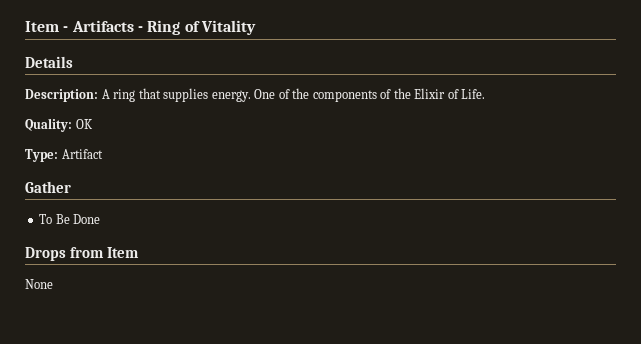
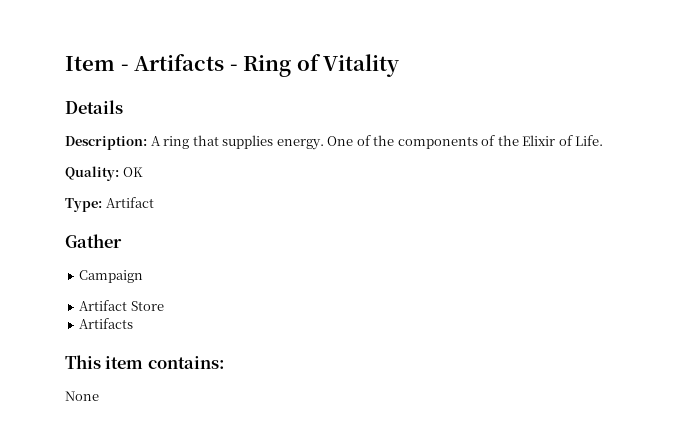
[39,214,101,224] [25,247,139,261] To Be Done // Drops from Item -> [79,270,144,283] [79,300,164,311] [79,318,134,329] [65,355,225,369] Campaign // Artifact Store // Artifacts // This item contains:

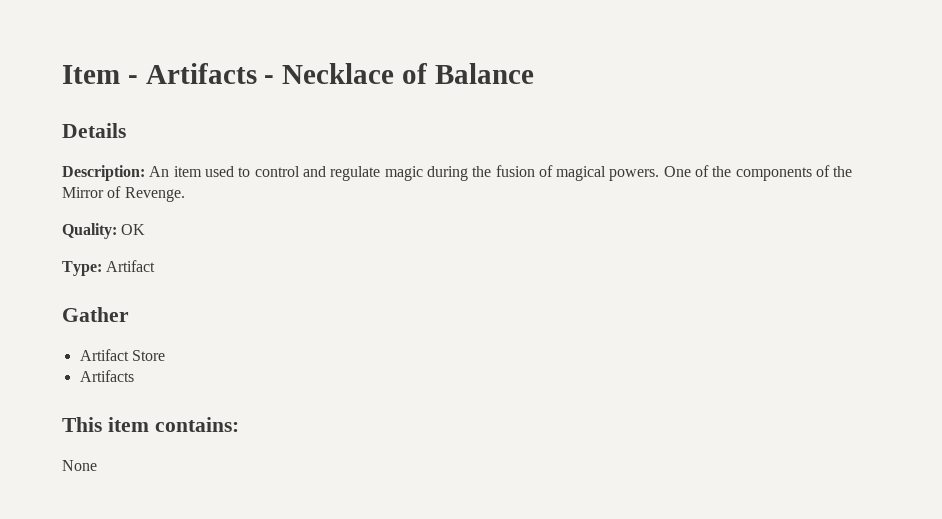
[243,54,400,77] Ring of Vitality -> [282,63,534,84] Necklace of Balance
[150,135,324,150] A ring that supplies energy. -> [149,165,660,181] An item used to control and regulate magic during the fusion of magical powers.
[522,135,604,146] Elixir of Life. -> [62,186,185,202] Mirror of Revenge.
[79,270,144,283] // Campaign -> (129, 314) none

